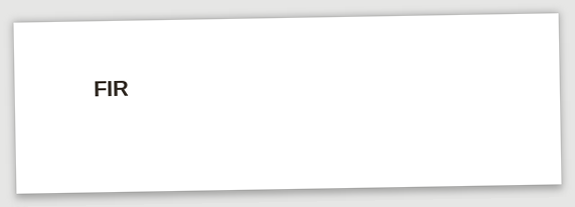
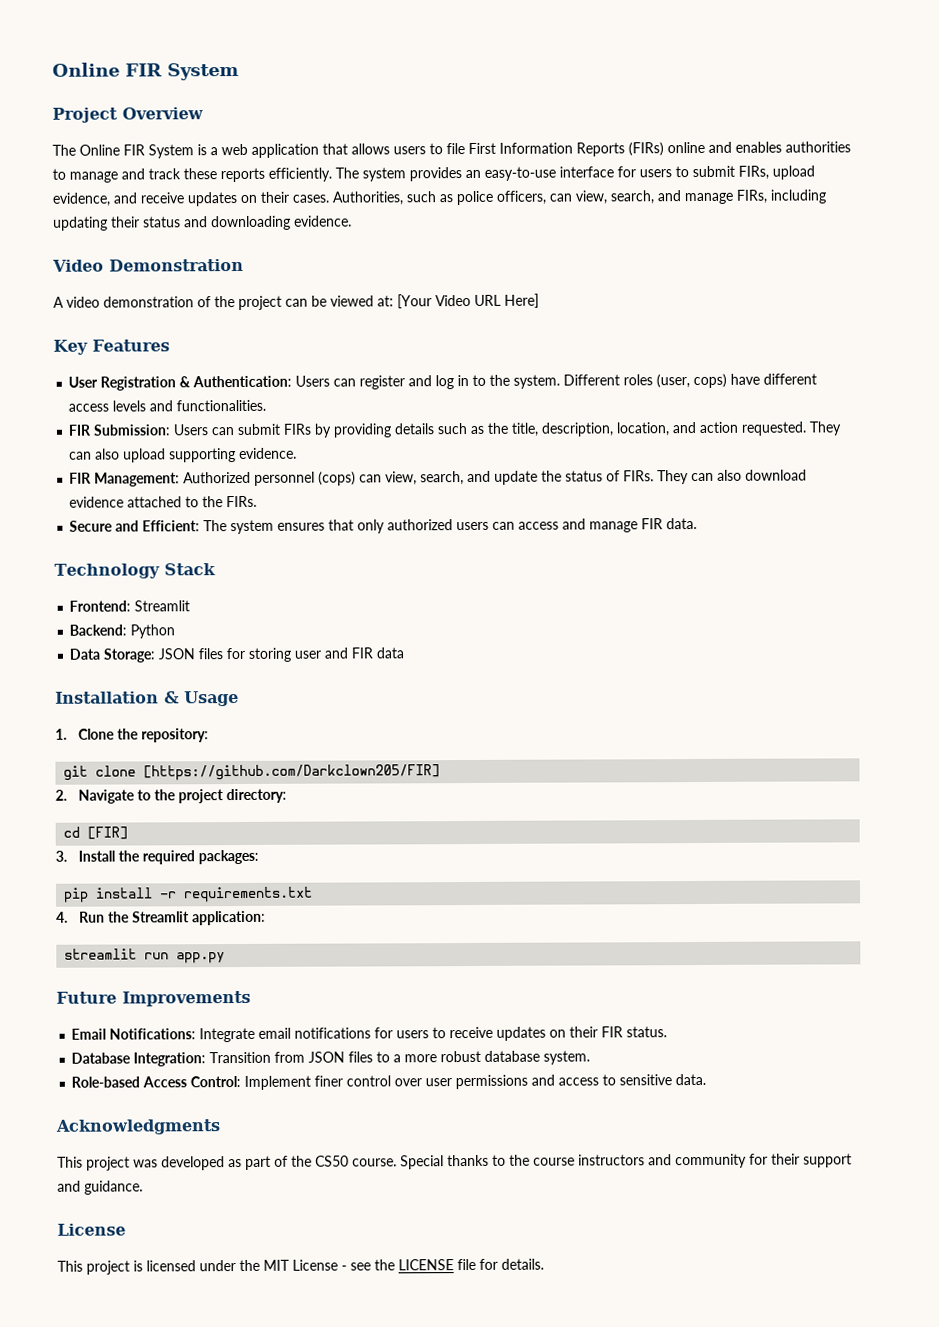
[93,80,129,97] FIR -> [52,62,239,81] [52,107,204,123] [52,141,851,159] [52,165,815,183] [52,189,826,207] [53,215,352,231] [52,258,244,272] [53,293,539,311] [53,339,170,355] [68,373,818,391] [68,399,267,412] [68,421,843,438] [69,447,298,463] [69,469,808,487] [69,495,258,508] [69,518,698,535] [54,563,216,579] [69,600,191,612] [69,624,176,639] [69,647,405,663] [55,691,239,707] [55,728,209,743] [63,764,441,781] [55,788,287,804] [63,826,129,840] [55,849,259,865] [63,886,314,903] [56,910,266,926] [64,948,226,964] [56,990,251,1007] [71,1026,668,1043] [71,1050,591,1067] [71,1073,707,1090] [55,1119,221,1135] [57,1153,852,1171] [57,1180,143,1195] [57,1223,126,1236] [57,1258,544,1275] Online FIR System // Project Overview // The Online FIR System is a web application that allows users to file First Information Reports (FIRs) online and enables authorities to manage and track these reports efficiently. The system provides an easy-to-use interface for users to submit FIRs, upload evidence, and receive updates on their cases. Authorities, such as police officers, can view, search, and manage FIRs, including updating their status and downloading evidence. // Video Demonstration // A video demonstration of the project can be viewed at: [Your Video URL Here] // Key Features // User Registration & Authentication: Users can register and log in to the system. Different roles (user, cops) have different access levels and functionalities. // FIR Submission: Users can submit FIRs by providing details such as the title, description, location, and action requested. They can also upload supporting evidence. // FIR Management: Authorized personnel (cops) can view, search, and update the status of FIRs. They can also download evidence attached to the FIRs. // Secure and Efficient: The system ensures that only authorized users can access and manage FIR data. // Technology Stack // Frontend: Streamlit // Backend: Python // Data Storage: JSON files for storing user and FIR data // Installation & Usage // 1. Clone the repository: // git clone [https://github.com/Darkclown205/FIR] // 2. Navigate to the project directory: // cd [FIR] // 3. Install the required packages: // pip install -r requirements.txt // 4. Run the Streamlit application: // streamlit run app.py // Future Improvements // Email Notifications: Integrate email notifications for users to receive updates on their FIR status. // Database Integration: Transition from JSON files to a more robust database system. // Role-based Access Control: Implement finer control over user permissions and access to sensitive data. // Acknowledgments // This project was developed as part of the CS50 course. Special thanks to the course instructors and community for their support and guidance. // License // This project is licensed under the MIT License - see the LICENSE file for details.

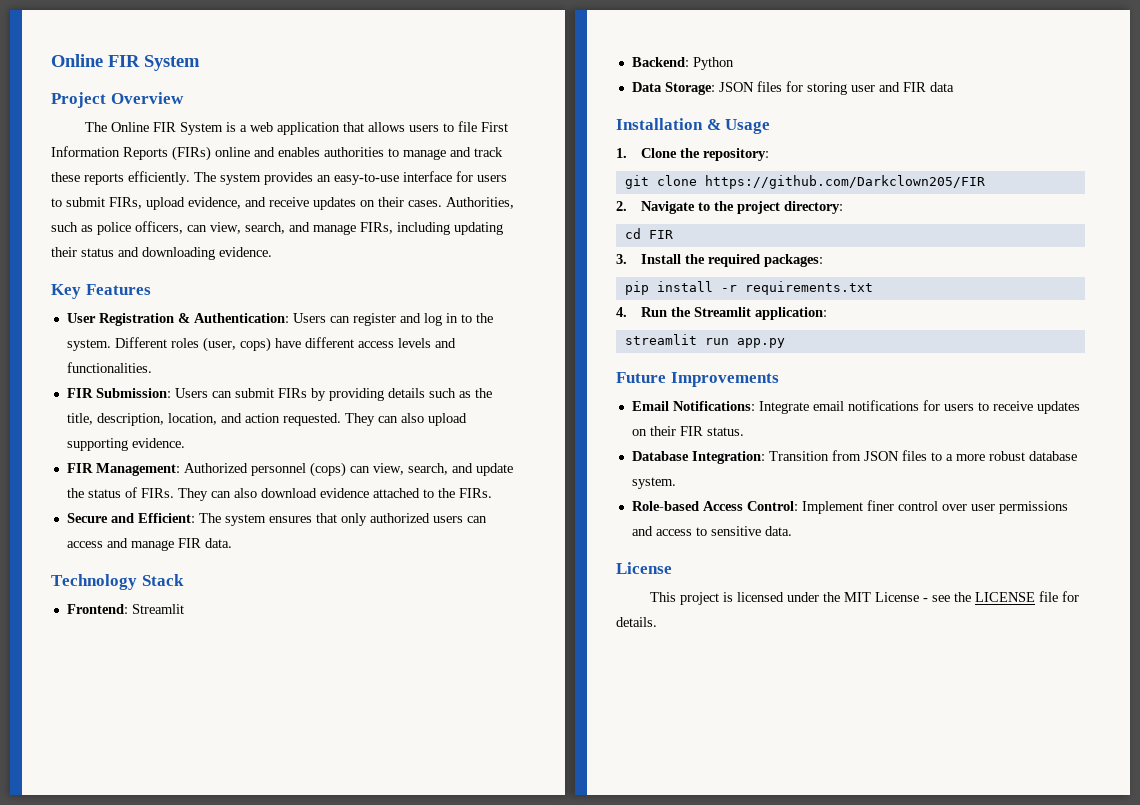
[52,258,244,272] [53,293,539,311] // Video Demonstration // A video demonstration of the project can be viewed at: [Your Video URL Here] -> (272, 252) none
[143,764,441,781] [https://github.com/Darkclown205/FIR] -> [704,175,985,189] https://github.com/Darkclown205/FIR
[87,826,129,840] [FIR] -> [648,230,673,239] FIR
[55,1119,221,1135] [57,1153,852,1171] [57,1180,143,1195] // Acknowledgments // This project was developed as part of the CS50 course. Special thanks to the course instructors and community for their support and guidance. -> (792, 531) none

